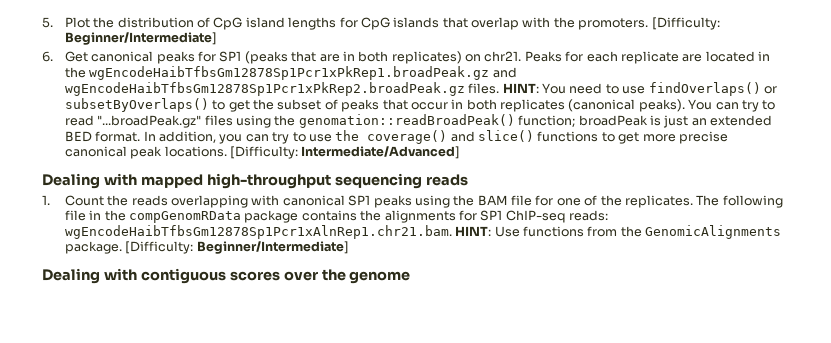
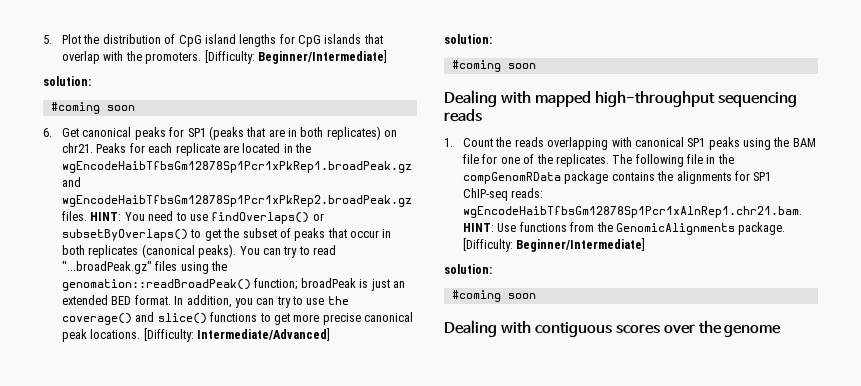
(217, 38) none -> [43,76,91,86] [50,102,135,114] // solution: // #coming soon
(461, 152) none -> [444,34,492,44] [451,60,536,72] // solution: // #coming soon
(349, 247) none -> [444,264,492,274] [451,290,536,302] // solution: // #coming soon

